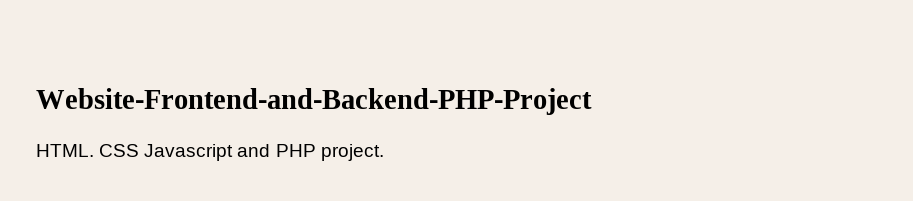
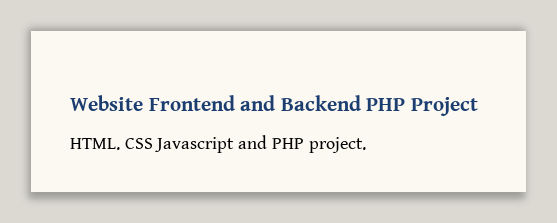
[36,88,592,115] Website-Frontend-and-Backend-PHP-Project -> [70,95,478,116] Website Frontend and Backend PHP Project

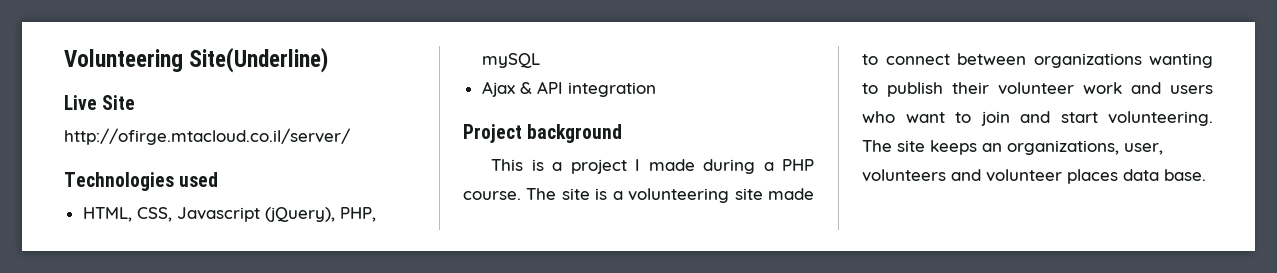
[70,95,478,116] [70,135,366,153] Website Frontend and Backend PHP Project // HTML. CSS Javascript and PHP project. -> [64,47,329,73] [64,95,136,110] [64,128,350,145] [64,172,219,191] [82,207,376,222] [481,53,540,68] [481,81,656,97] [463,124,623,143] [491,159,814,174] [463,188,814,203] [862,53,1213,68] [862,82,1213,97] [862,111,1213,126] [862,140,1163,155] [862,169,1206,184] Volunteering Site(Underline) // Live Site // http://ofirge.mtacloud.co.il/server/ // Technologies used // HTML, CSS, Javascript (jQuery), PHP, mySQL // Ajax & API integration // Project background // This is a project I made during a PHP course. The site is a volunteering site made to connect between organizations wanting to publish their volunteer work and users who want to join and start volunteering. The site keeps an organizations, user, volunteers and volunteer places data base.

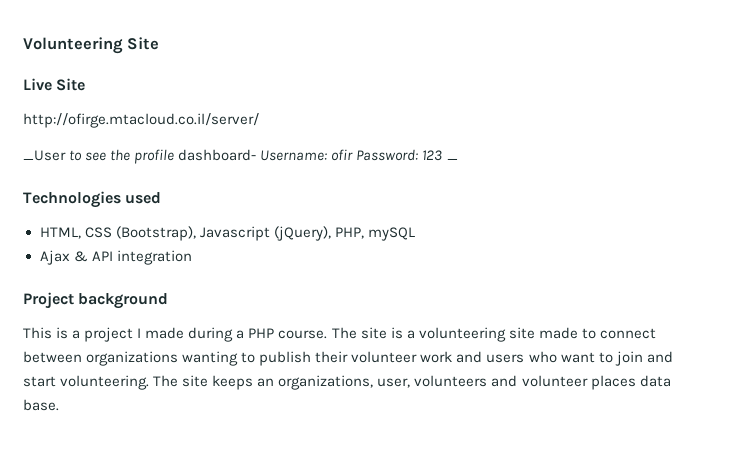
[189,47,329,73] Site(Underline) -> [127,37,160,50] Site
(350, 136) none -> [23,149,458,164] // _User to see the profile dashboard- Username: ofir Password: 123 _
[136,207,172,222] CSS, -> [84,226,196,241] CSS (Bootstrap),

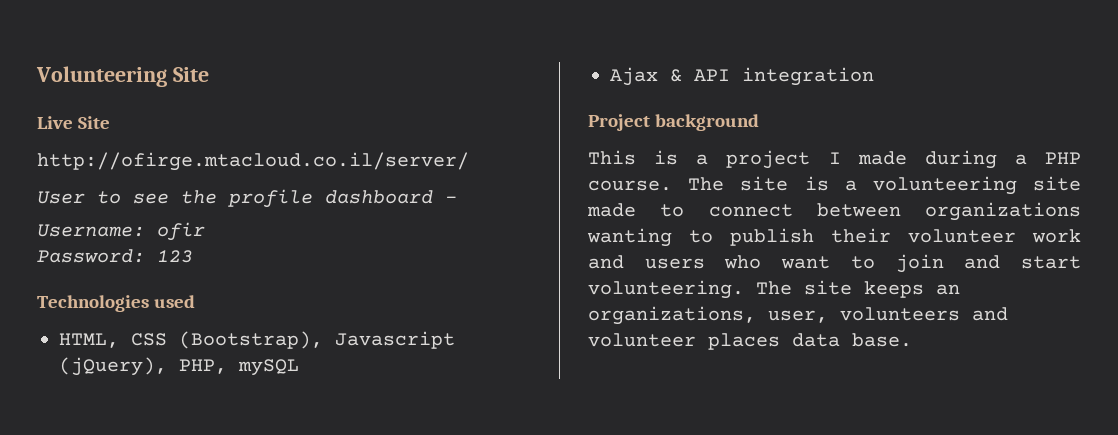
[23,150,66,161] _User -> [37,191,85,204] User
[178,149,257,161] dashboard- -> [325,190,457,204] dashboard - //
(354, 155) none -> (205, 231) //
[446,158,458,160] _ -> (193, 256) none

